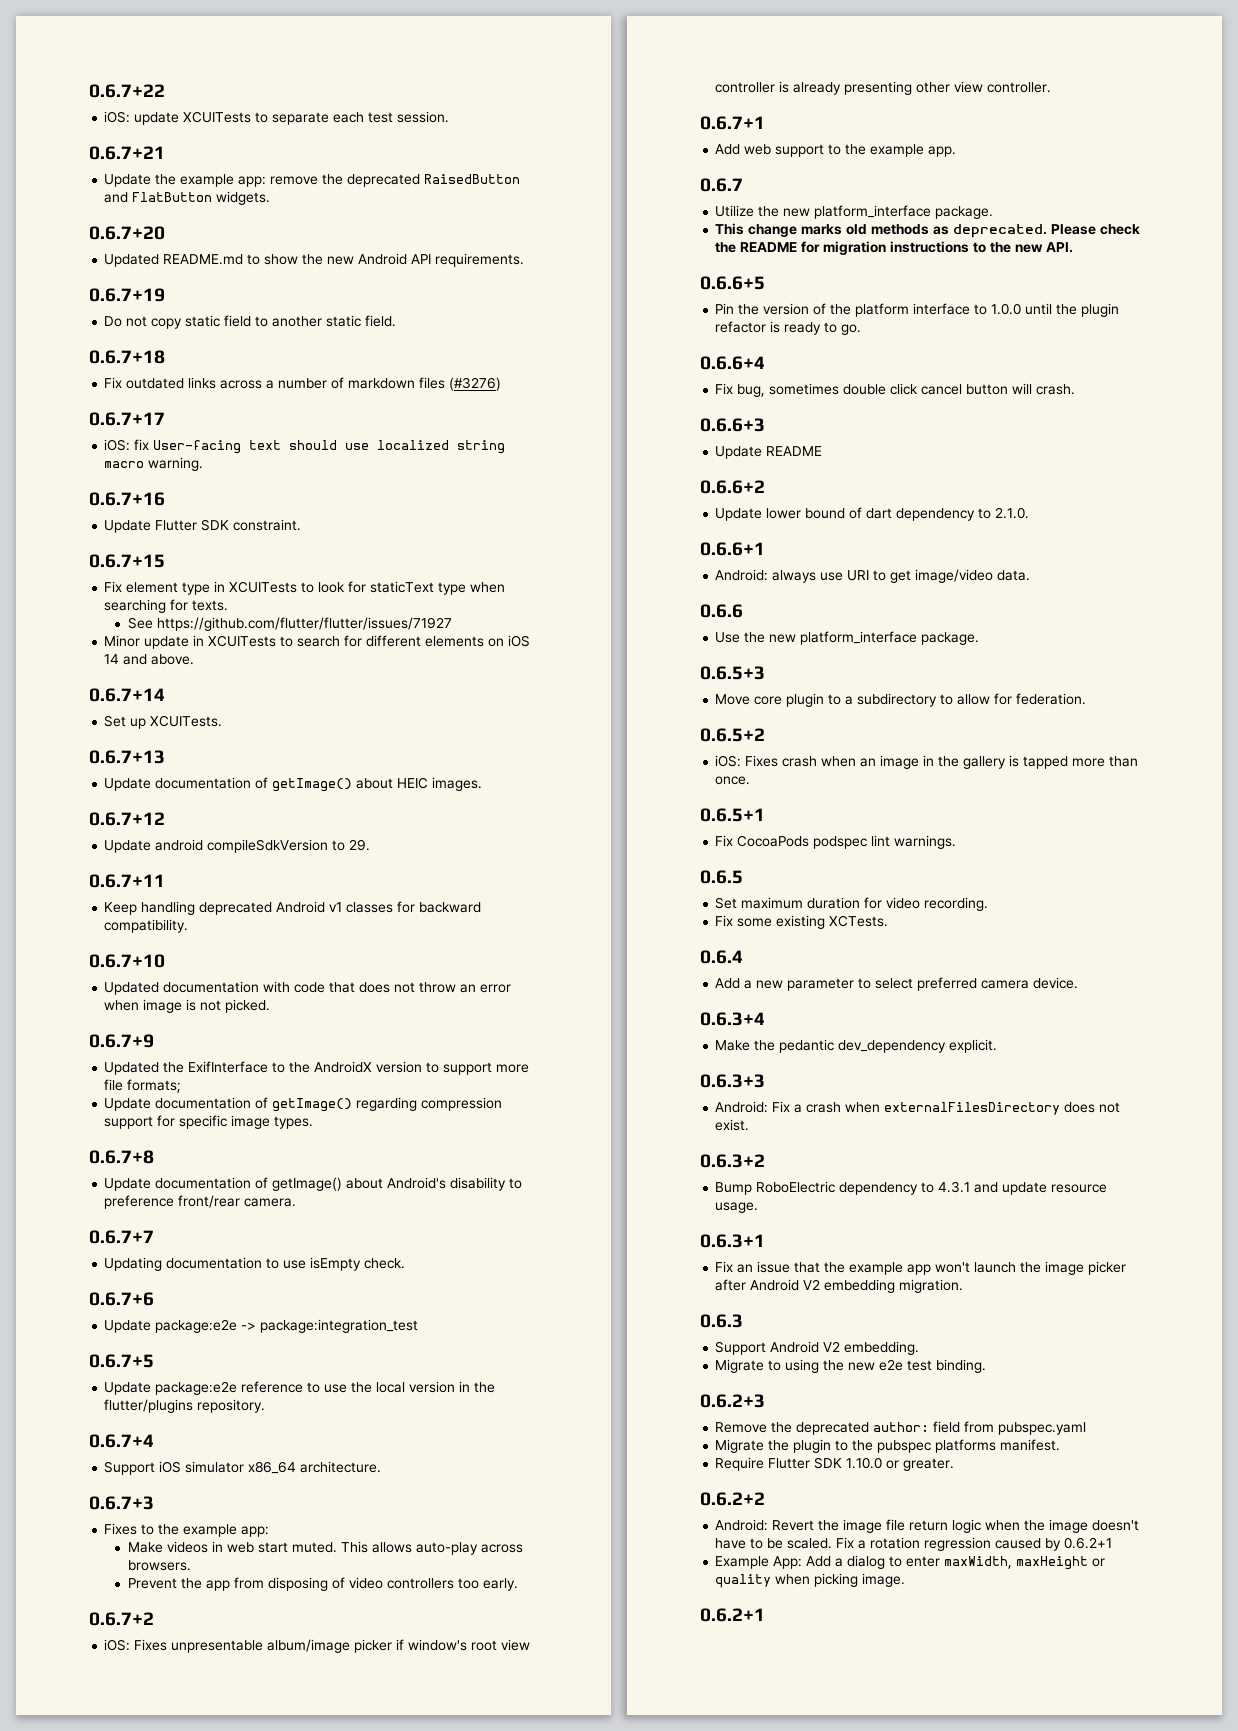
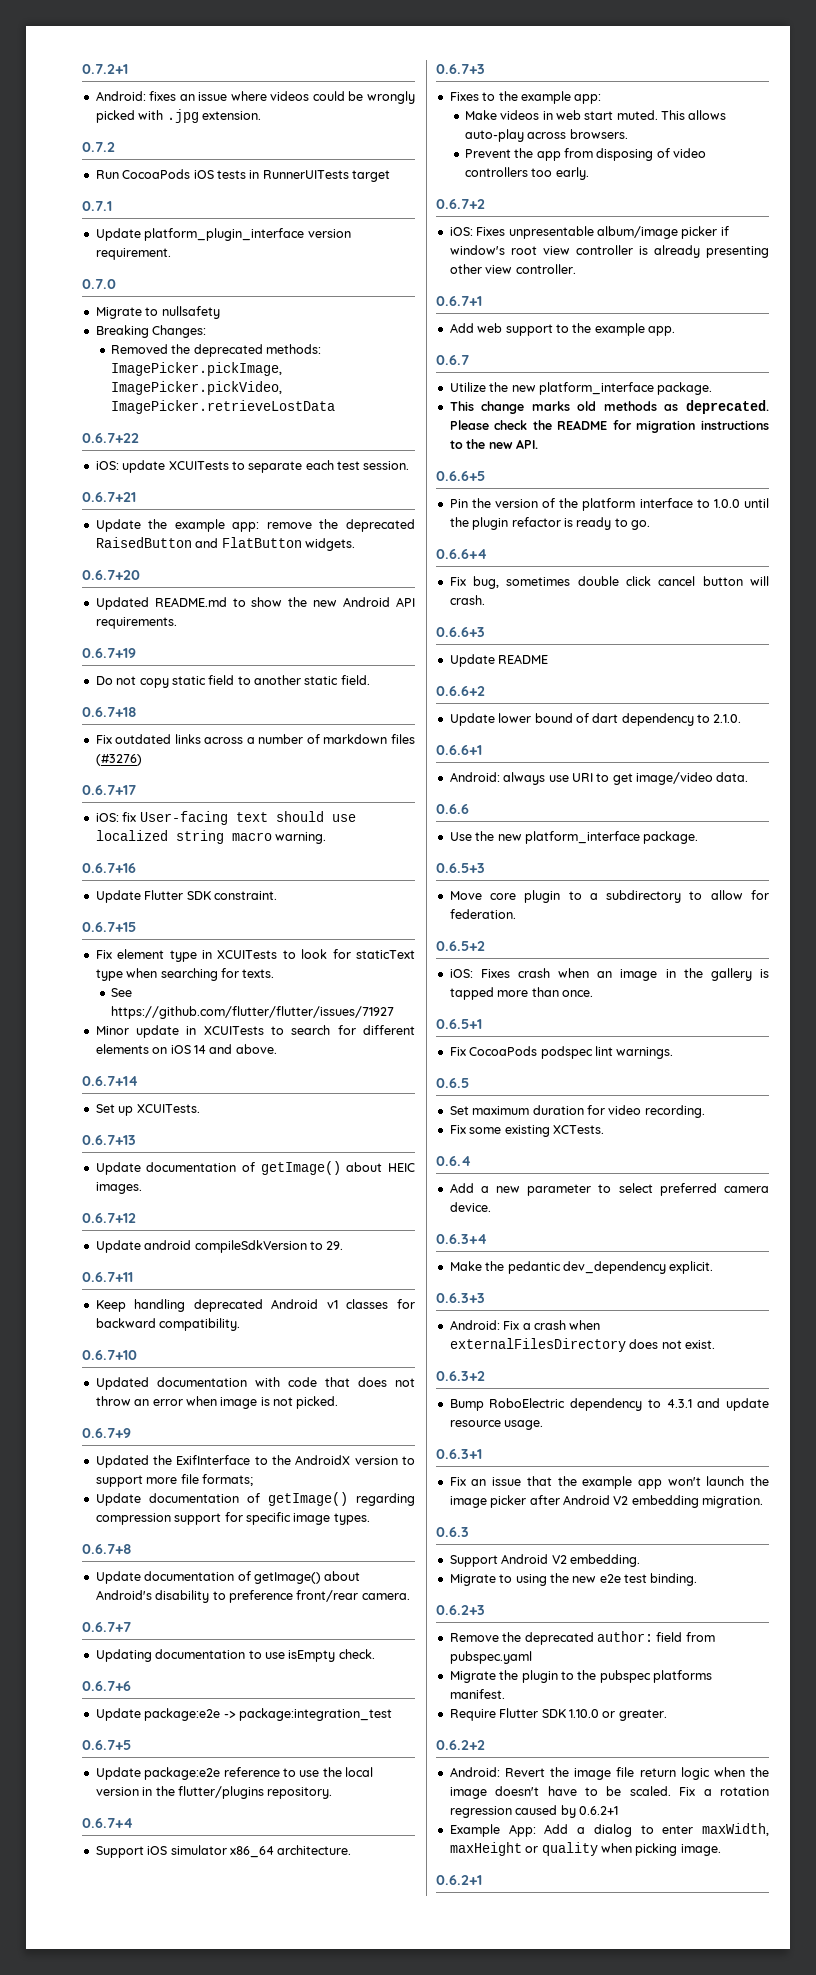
(89, 91) none -> [82,64,128,74] [95,91,415,104] [95,109,261,123] [82,142,115,152] [95,169,390,182] [82,201,112,211] [95,228,351,241] [95,248,171,260] [82,279,116,289] [95,306,220,319] [95,325,207,338] [110,344,321,357] [110,362,282,376] [110,381,282,395] [110,400,335,414] 0.7.2+1 // Android: fixes an issue where videos could be wrongly picked with .jpg extension. // 0.7.2 // Run CocoaPods iOS tests in RunnerUITests target // 0.7.1 // Update platform_plugin_interface version requirement. // 0.7.0 // Migrate to nullsafety // Breaking Changes: // Removed the deprecated methods: ImagePicker.pickImage, ImagePicker.pickVideo, ImagePicker.retrieveLostData //

